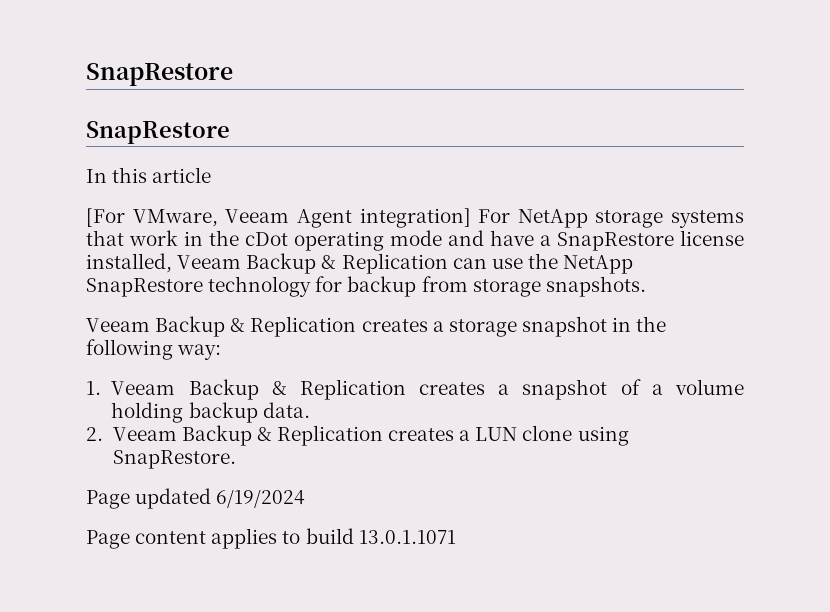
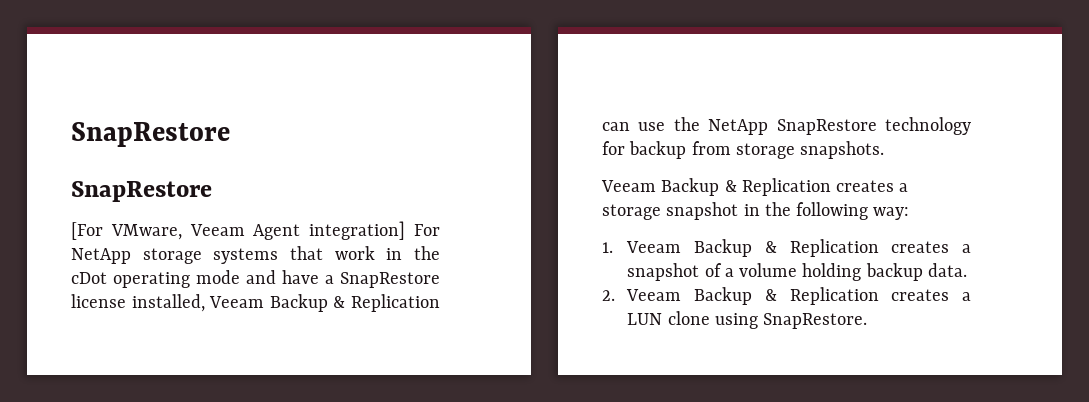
[86,167,212,183] // In this article -> (212, 191) none
[86,488,306,509] [86,528,456,549] // Page updated 6/19/2024 // Page content applies to build 13.0.1.1071 -> (868, 321) none

